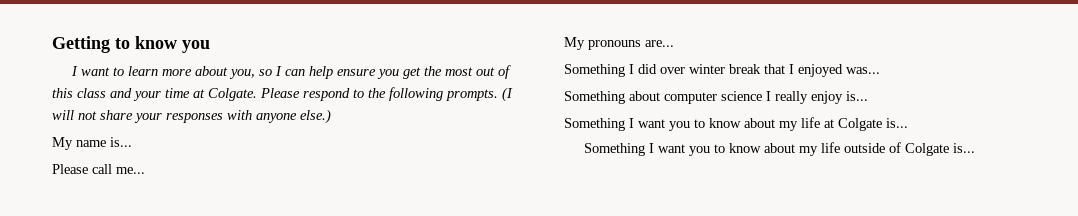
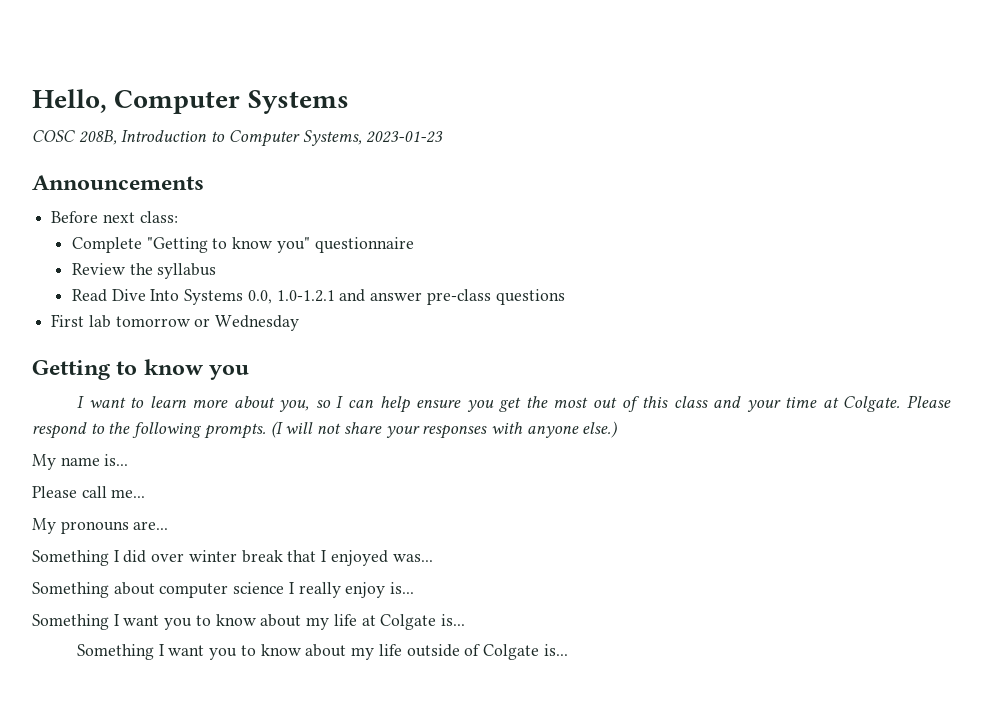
(52, 44) none -> [32,89,349,114] [32,130,444,147] [32,175,204,190] [51,211,178,223] [71,237,414,253] [71,263,217,279] [71,289,565,305] [51,314,300,331] Hello, Computer Systems // COSC 208B, Introduction to Computer Systems, 2023-01-23 // Announcements // Before next class: // Complete "Getting to know you" questionnaire // Review the syllabus // Read Dive Into Systems 0.0, 1.0-1.2.1 and answer pre-class questions // First lab tomorrow or Wednesday //

